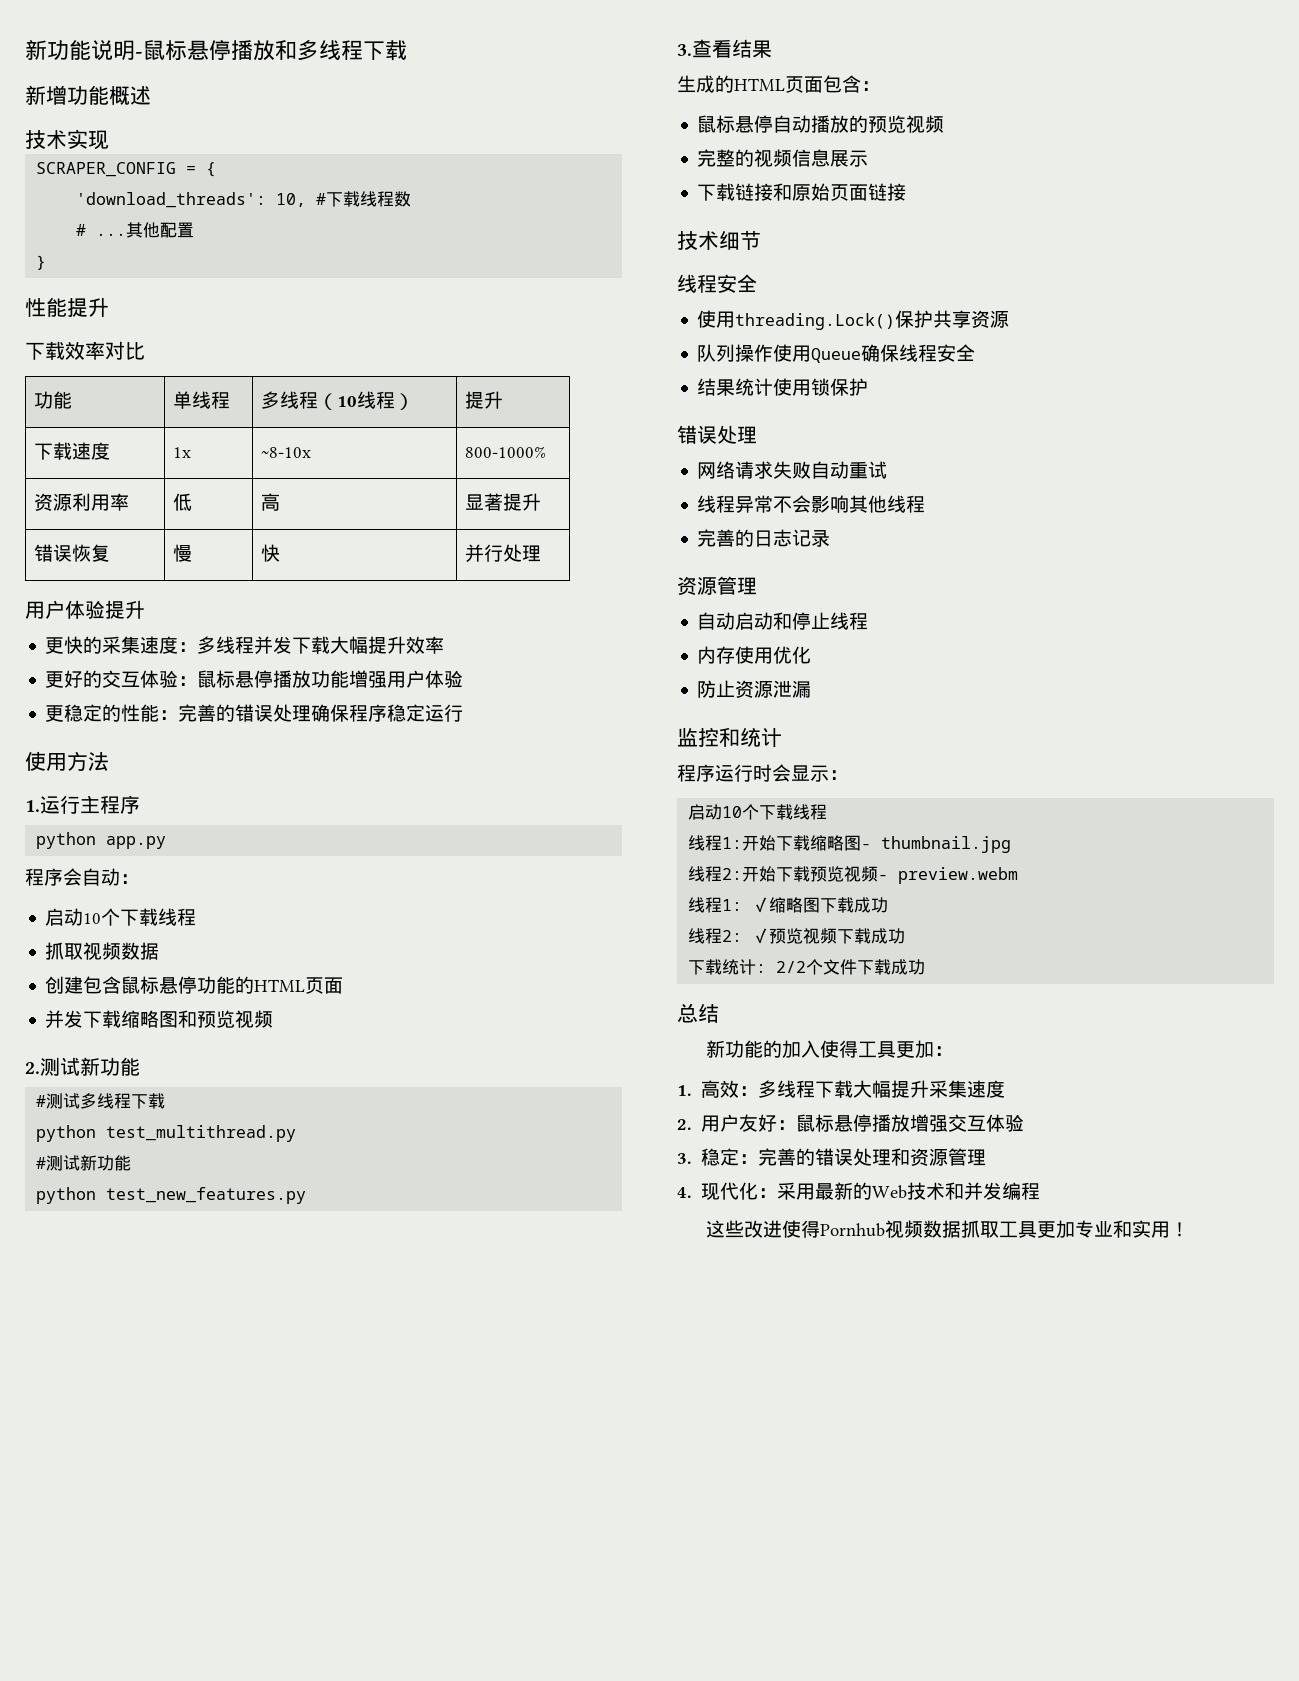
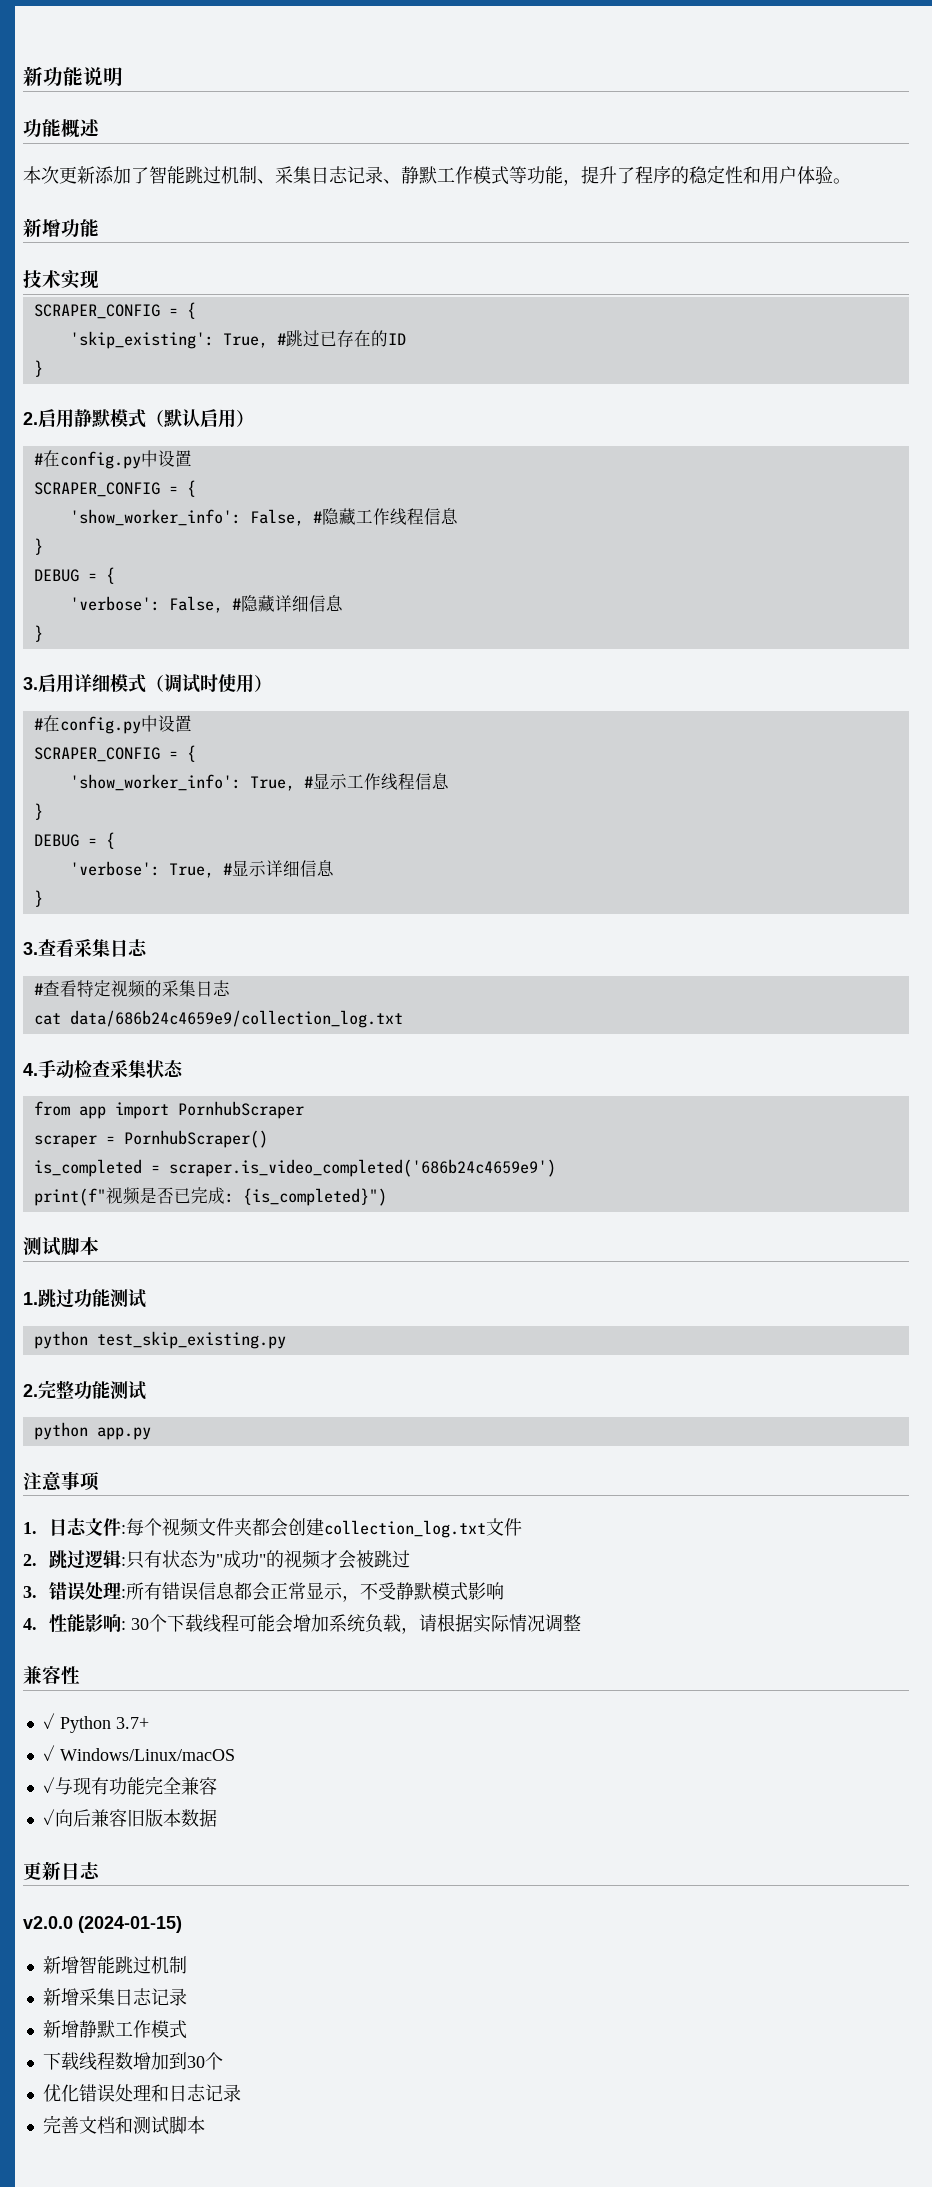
[135,40,407,61] -鼠标悬停播放和多线程下载 -> [23,119,100,138] [23,165,851,186] // 功能概述 // 本次更新添加了智能跳过机制、采集日志记录、静默工作模式等功能，提升了程序的稳定性和用户体验。
[109,86,151,105] 概述 -> (99, 228) none
[76,191,412,208] [76,222,195,238] [36,255,47,270] [25,297,109,317] [25,341,145,360] [33,391,72,409] [172,391,230,409] [260,391,414,410] [464,391,503,409] [33,442,110,460] [172,447,191,458] [260,447,311,458] [464,446,546,458] [33,493,129,511] [172,493,192,511] [260,493,280,511] [464,493,541,511] [33,544,110,562] [172,544,192,562] [260,544,280,562] [464,544,541,562] [25,600,145,619] [45,636,445,654] [45,670,464,688] [45,704,464,722] [25,751,109,771] [25,795,140,814] [36,832,167,849] [25,868,139,886] [45,908,197,926] [45,942,160,960] [45,976,344,994] [45,1010,274,1028] [25,1057,140,1076] [36,1093,166,1109] [36,1125,297,1142] [36,1155,132,1171] [36,1187,307,1204] [677,39,772,58] [677,75,880,93] [697,115,945,133] [697,149,869,167] [697,183,907,201] [677,230,761,250] [677,274,757,293] [697,310,1010,330] [697,344,976,363] [697,378,869,396] [677,425,757,444] [697,461,888,479] [697,495,926,513] [697,529,831,547] [677,576,757,596] [697,612,869,630] [697,646,812,664] [697,680,812,698] [677,727,782,748] [677,764,848,782] [688,804,828,820] [688,835,1012,853] [688,866,1019,884] [688,897,889,913] [688,928,906,944] [688,959,926,975] [677,1003,719,1023] [705,1040,953,1058] [677,1080,1006,1098] [677,1114,1025,1132] [677,1148,987,1166] [677,1182,1041,1200] [705,1220,1189,1238] 'download_threads': 10, #下载线程数 // # ...其他配置 // } // 性能提升 // 下载效率对比 // 功能 | 单线程 | 多线程（10线程） | 提升 // 下载速度 | 1x | ~8-10x | 800-1000% // 资源利用率 | 低 | 高 | 显著提升 // 错误恢复 | 慢 | 快 | 并行处理 // 用户体验提升 // 更快的采集速度：多线程并发下载大幅提升效率 // 更好的交互体验：鼠标悬停播放功能增强用户体验 // 更稳定的性能：完善的错误处理确保程序稳定运行 // 使用方法 // 1.运行主程序 // python app.py // 程序会自动： // 启动10个下载线程 // 抓取视频数据 // 创建包含鼠标悬停功能的HTML页面 // 并发下载缩略图和预览视频 // 2.测试新功能 // #测试多线程下载 // python test_multithread.py // #测试新功能 // python test_new_features.py // 3.查看结果 // 生成的HTML页面包含： // 鼠标悬停自动播放的预览视频 // 完整的视频信息展示 // 下载链接和原始页面链接 // 技术细节 // 线程安全 // 使用threading.Lock()保护共享资源 // 队列操作使用Queue确保线程安全 // 结果统计使用锁保护 // 错误处理 // 网络请求失败自动重试 // 线程异常不会影响其他线程 // 完善的日志记录 // 资源管理 // 自动启动和停止线程 // 内存使用优化 // 防止资源泄漏 // 监控和统计 // 程序运行时会显示： // 启动10个下载线程 // 线程1:开始下载缩略图- thumbnail.jpg // 线程2:开始下载预览视频- preview.webm // 线程1: ✓缩略图下载成功 // 线程2: ✓预览视频下载成功 // 下载统计: 2/2个文件下载成功 // 总结 // 新功能的加入使得工具更加： // 1.高效：多线程下载大幅提升采集速度 // 2.用户友好：鼠标悬停播放增强交互体验 // 3.稳定：完善的错误处理和资源管理 // 4.现代化：采用最新的Web技术和并发编程 // 这些改进使得Pornhub视频数据抓取工具更加专业和实用！ -> [69,330,406,349] [33,360,43,377] [23,409,254,428] [33,450,192,469] [33,480,196,497] [69,508,458,526] [33,538,43,555] [33,567,115,584] [69,595,343,613] [33,625,43,642] [23,674,272,693] [33,715,192,734] [33,745,196,762] [69,773,449,791] [33,803,43,820] [33,832,115,849] [69,860,334,878] [33,890,43,907] [23,939,148,957] [33,980,230,998] [33,1010,403,1028] [23,1059,184,1078] [33,1101,304,1119] [33,1130,268,1148] [33,1159,556,1177] [33,1187,387,1206] [23,1237,99,1256] [23,1289,146,1308] [33,1331,286,1349] [23,1380,146,1400] [33,1422,151,1440] [23,1471,100,1491] [23,1518,522,1538] [23,1550,410,1569] [23,1582,504,1602] [23,1614,581,1634] [23,1666,80,1685] [42,1713,149,1733] [42,1745,235,1761] [42,1776,217,1795] [42,1809,217,1827] [23,1861,100,1880] [23,1916,182,1933] [42,1956,187,1974] [42,1988,187,2006] [42,2020,187,2039] [42,2052,223,2071] [42,2084,241,2102] [42,2115,205,2135] 'skip_existing': True, #跳过已存在的ID // } // 2.启用静默模式（默认启用） // #在config.py中设置 // SCRAPER_CONFIG = { // 'show_worker_info': False, #隐藏工作线程信息 // } // DEBUG = { // 'verbose': False, #隐藏详细信息 // } // 3.启用详细模式（调试时使用） // #在config.py中设置 // SCRAPER_CONFIG = { // 'show_worker_info': True, #显示工作线程信息 // } // DEBUG = { // 'verbose': True, #显示详细信息 // } // 3.查看采集日志 // #查看特定视频的采集日志 // cat data/686b24c4659e9/collection_log.txt // 4.手动检查采集状态 // from app import PornhubScraper // scraper = PornhubScraper() // is_completed = scraper.is_video_completed('686b24c4659e9') // print(f"视频是否已完成: {is_completed}") // 测试脚本 // 1.跳过功能测试 // python test_skip_existing.py // 2.完整功能测试 // python app.py // 注意事项 // 1.日志文件:每个视频文件夹都会创建collection_log.txt文件 // 2.跳过逻辑:只有状态为"成功"的视频才会被跳过 // 3.错误处理:所有错误信息都会正常显示，不受静默模式影响 // 4.性能影响: 30个下载线程可能会增加系统负载，请根据实际情况调整 // 兼容性 // ✓ Python 3.7+ // ✓ Windows/Linux/macOS // ✓与现有功能完全兼容 // ✓向后兼容旧版本数据 // 更新日志 // v2.0.0 (2024-01-15) // 新增智能跳过机制 // 新增采集日志记录 // 新增静默工作模式 // 下载线程数增加到30个 // 优化错误处理和日志记录 // 完善文档和测试脚本

